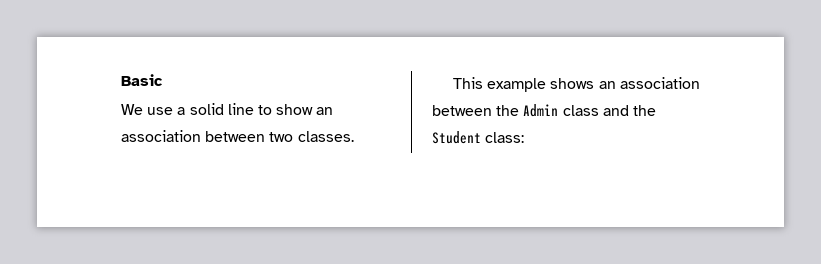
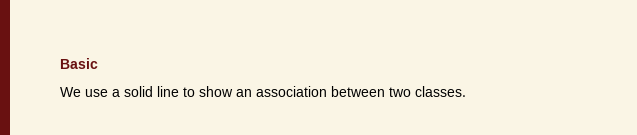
[452,77,700,92] [432,104,656,117] [432,131,525,144] // This example shows an association between the Admin class and the Student class: -> (466, 91) none

